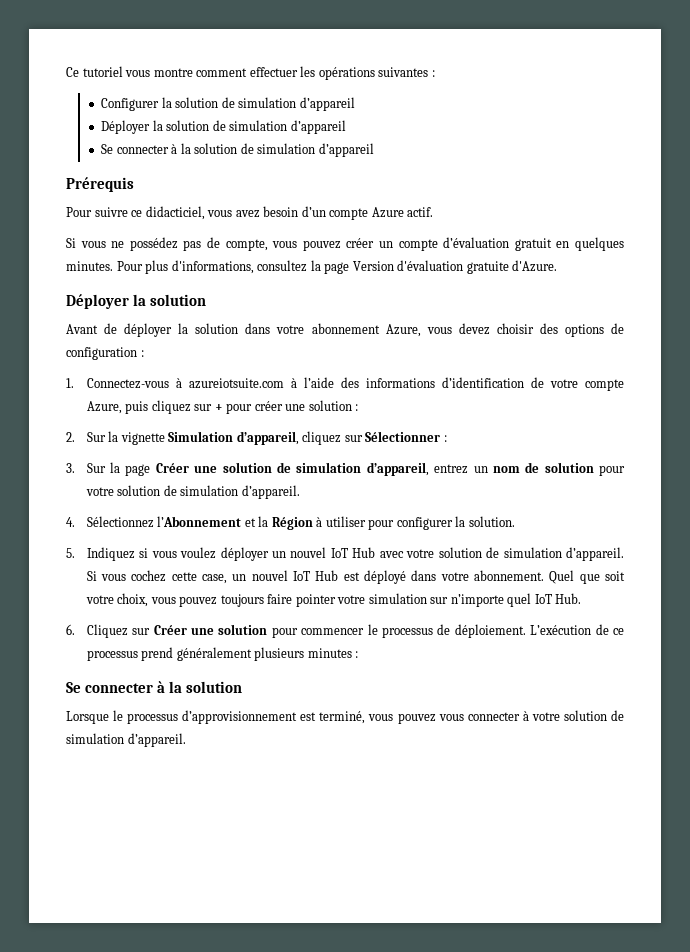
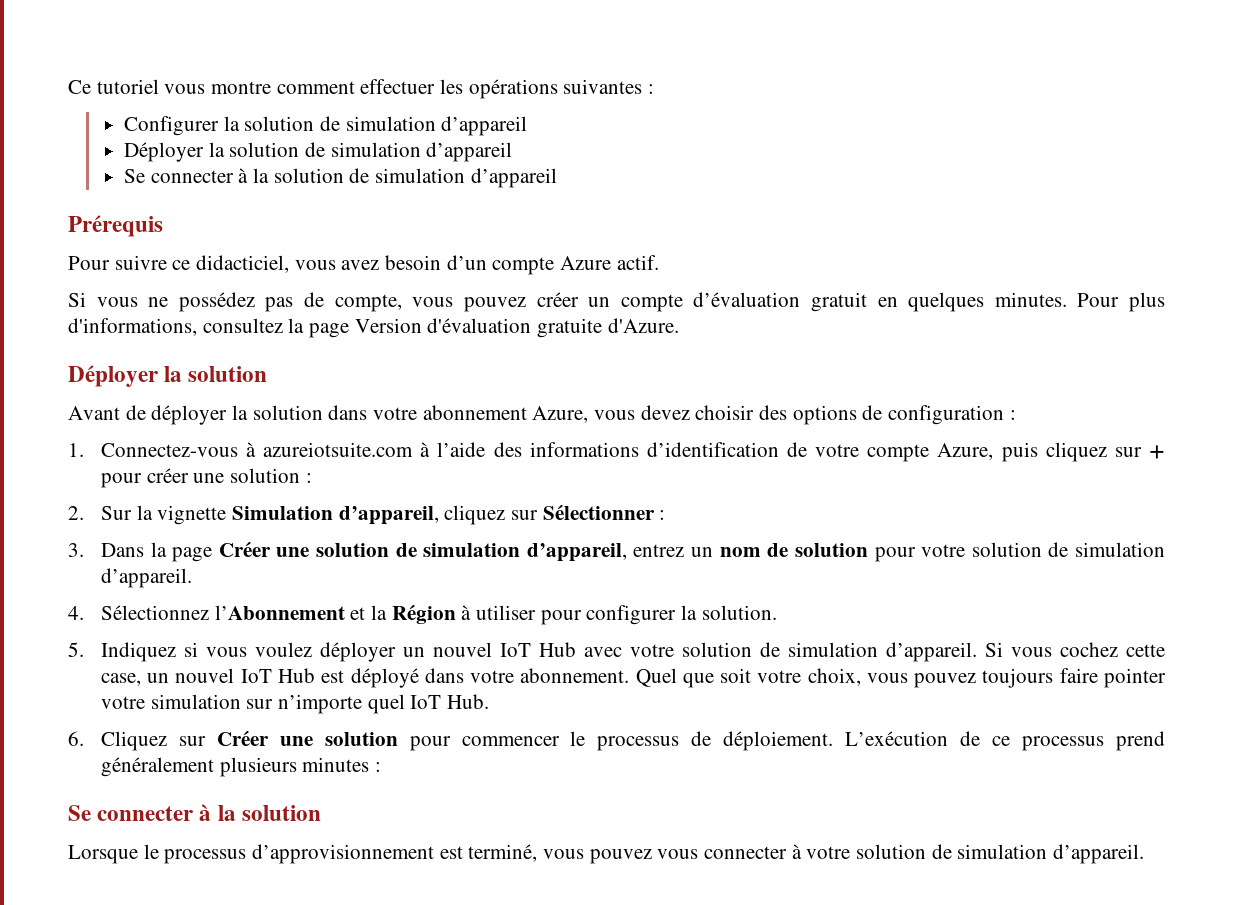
[86,463,106,473] Sur -> [100,543,144,557] Dans

